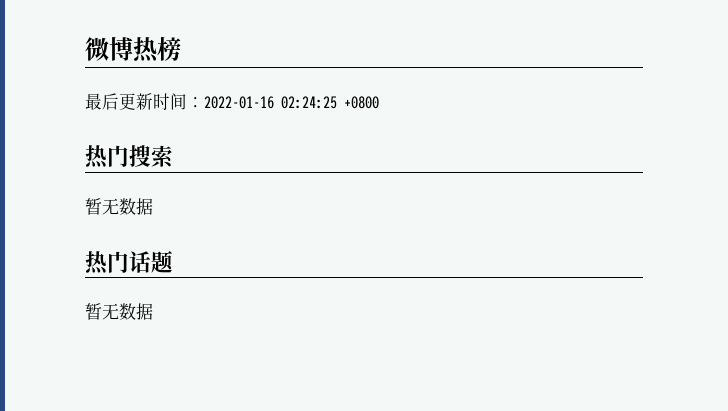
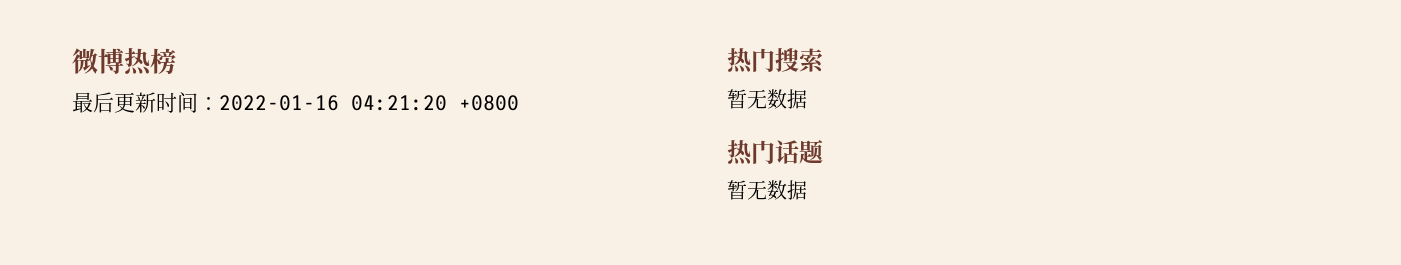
[281,96,337,109] 02:24:25 -> [351,95,447,111] 04:21:20

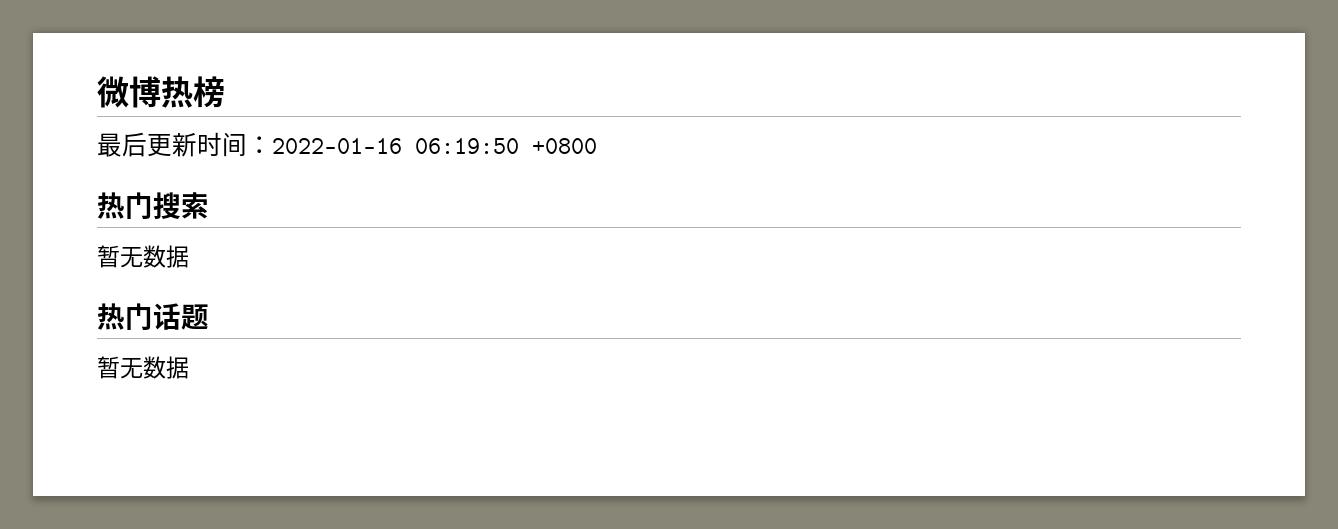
[351,95,447,111] 04:21:20 -> [415,138,519,154] 06:19:50

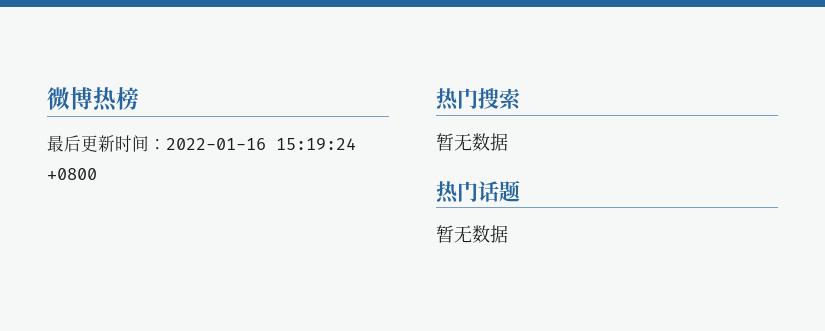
[415,138,519,154] 06:19:50 -> [276,138,356,150] 15:19:24

